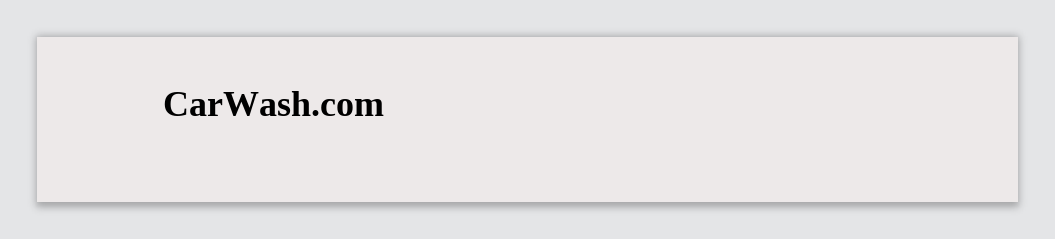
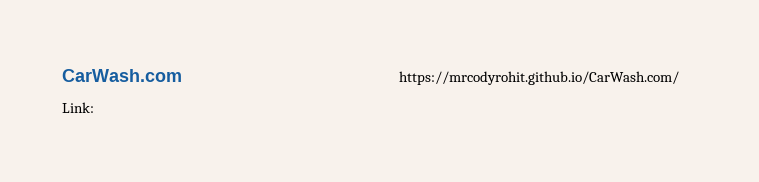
(384, 103) none -> [62,102,94,113] [399,71,679,85] // Link: https://mrcodyrohit.github.io/CarWash.com/

